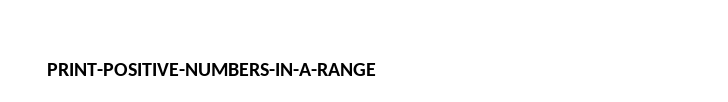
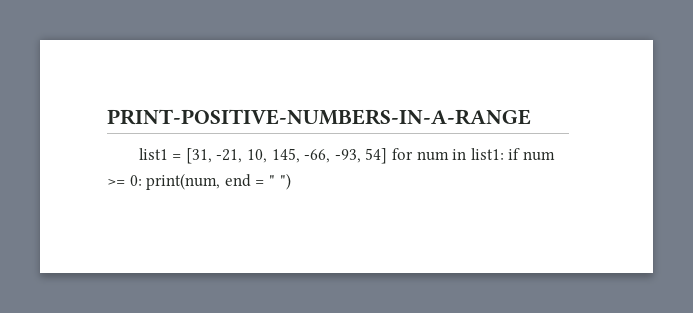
(376, 69) none -> [138,148,555,164] [107,173,291,190] // list1 = [31, -21, 10, 145, -66, -93, 54] for num in list1: if num >= 0: print(num, end = " ")

